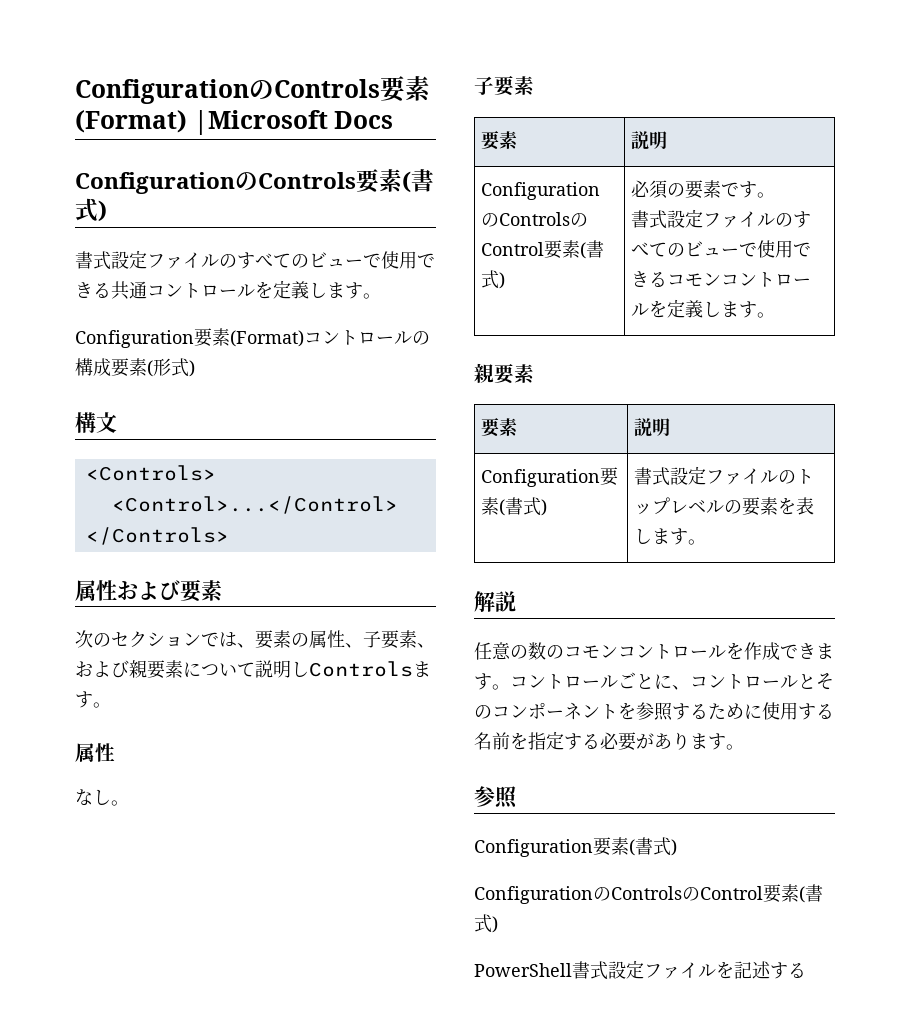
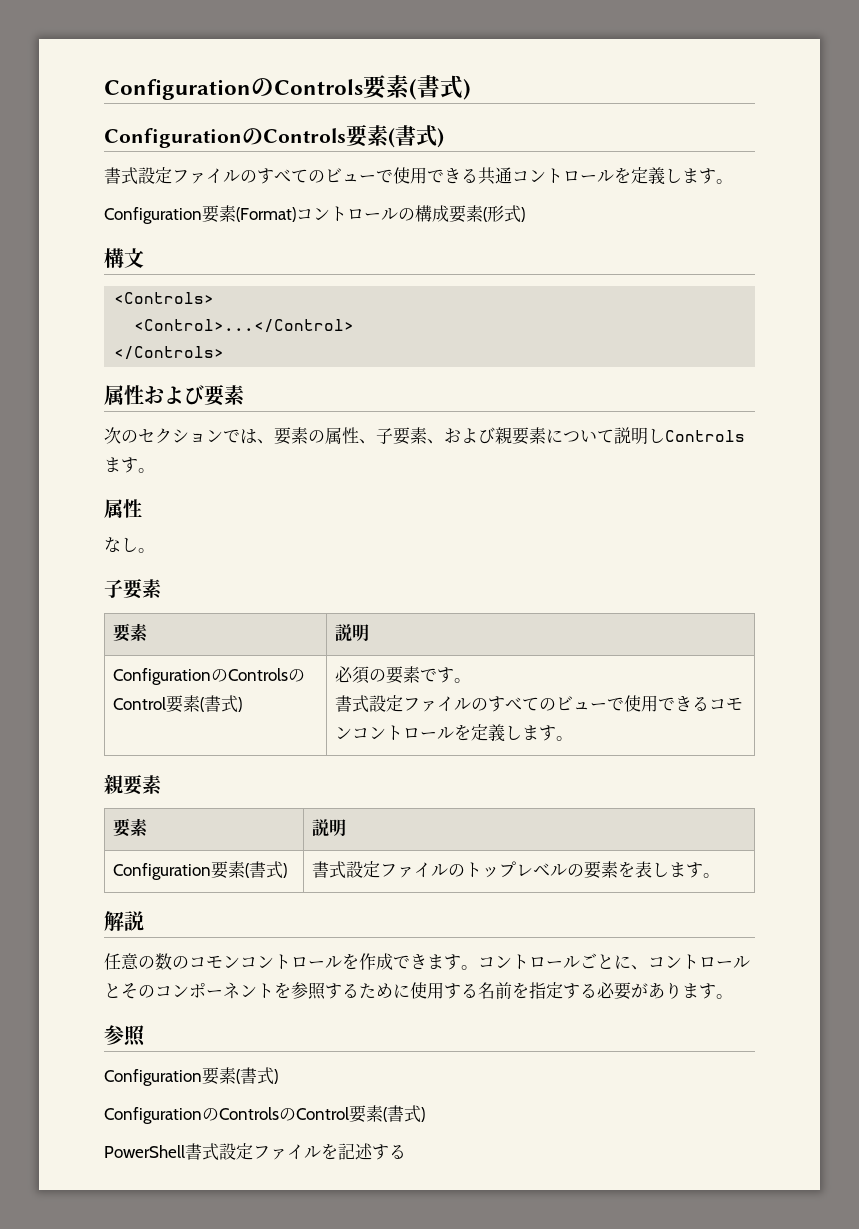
[75,76,430,104] [75,110,394,135] ConfigurationのControls要素(Format) |Microsoft Docs -> [104,75,471,100] ConfigurationのControls要素(書式)

